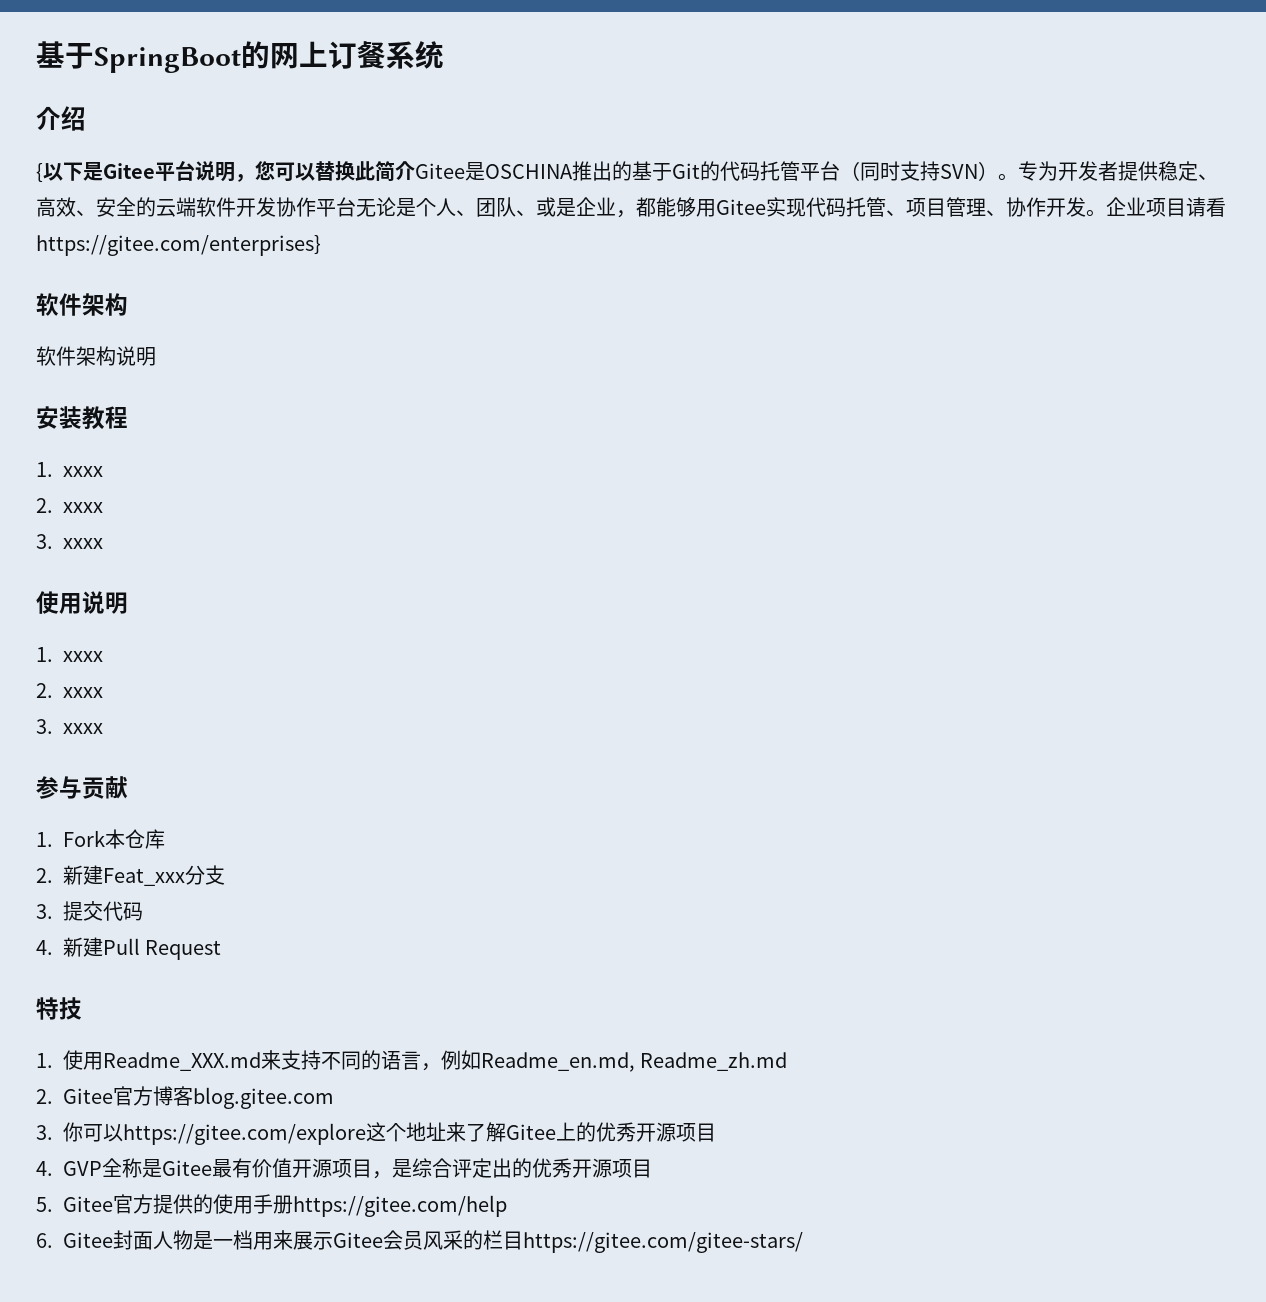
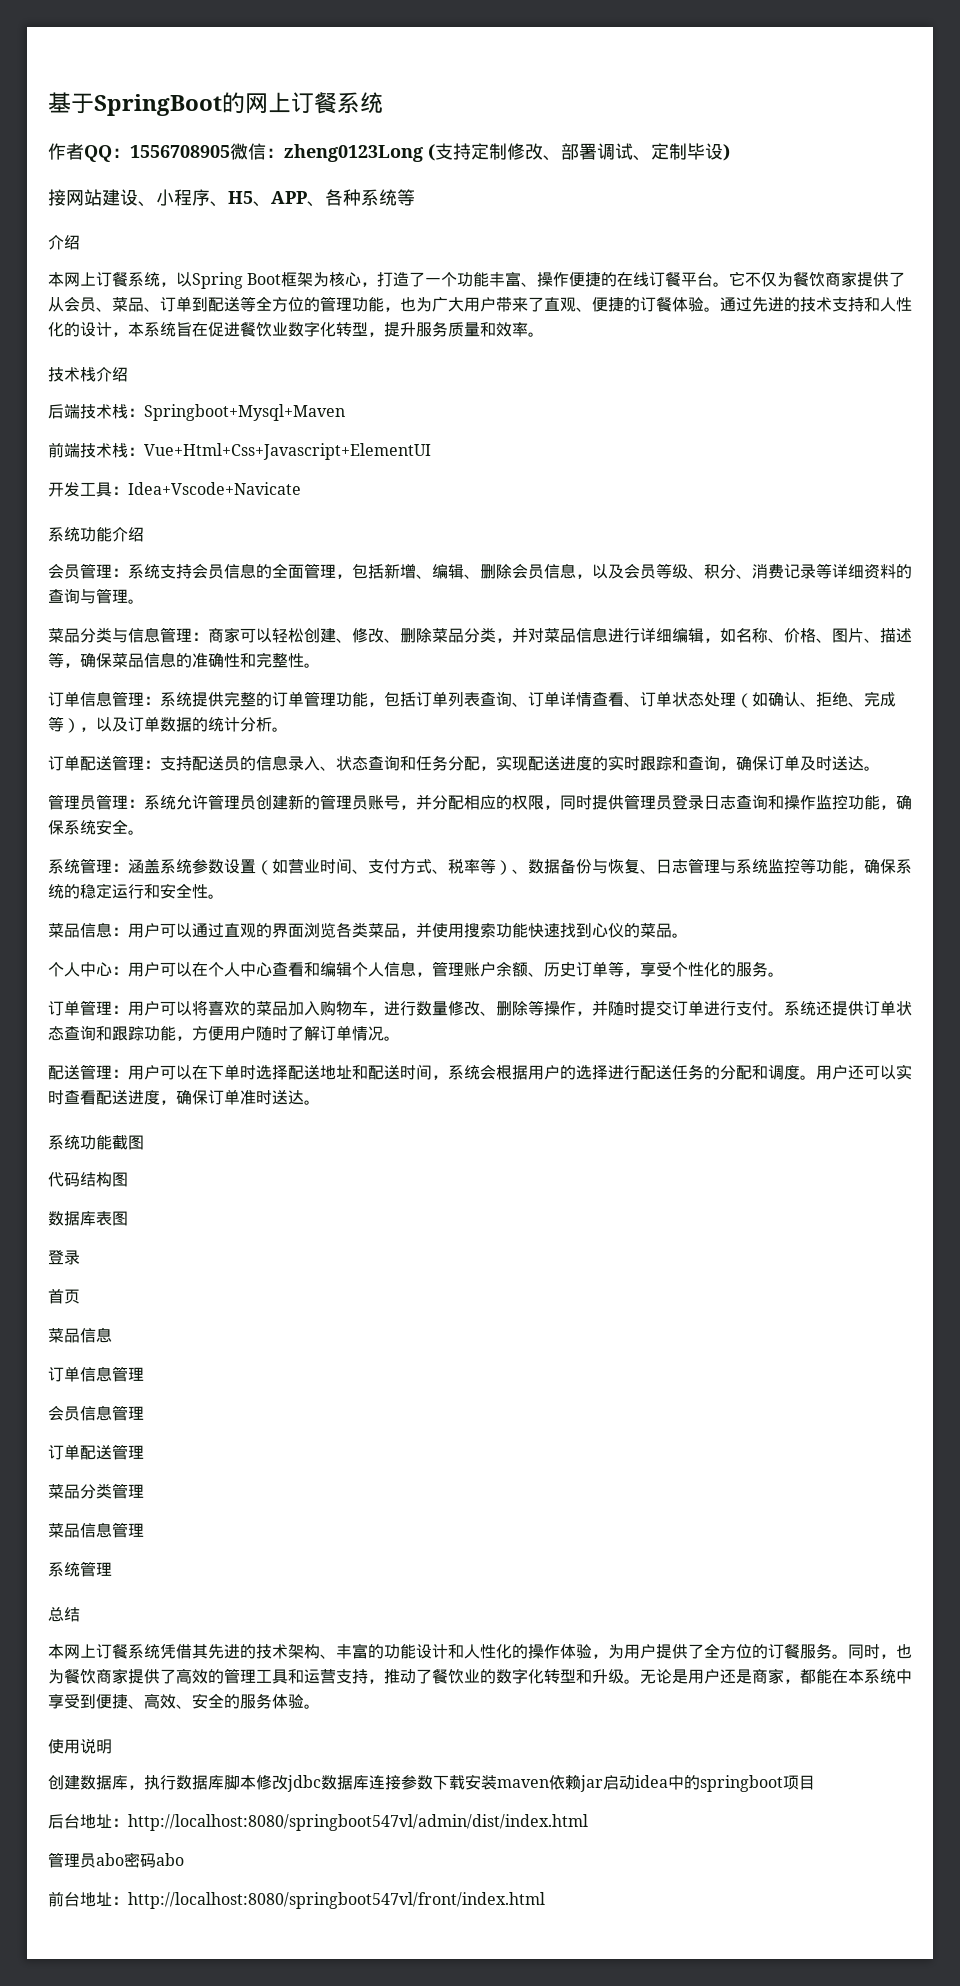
[36,106,86,131] [36,161,1218,183] [36,197,1226,218] [36,235,321,256] [36,293,128,316] [36,346,156,366] [36,406,128,430] [36,462,103,477] [36,498,103,513] [36,534,103,549] [36,591,128,614] [36,647,103,662] [36,683,103,698] [36,719,103,734] [36,776,128,799] [36,829,165,849] [36,865,225,886] [36,901,143,921] [36,937,222,960] [36,997,82,1020] [36,1050,788,1072] [36,1086,334,1109] [36,1122,716,1145] [36,1158,652,1179] [36,1194,507,1217] [36,1230,803,1253] 介绍 // {以下是Gitee平台说明，您可以替换此简介Gitee是OSCHINA推出的基于Git的代码托管平台（同时支持SVN）。专为开发者提供稳定、高效、安全的云端软件开发协作平台无论是个人、团队、或是企业，都能够用Gitee实现代码托管、项目管理、协作开发。企业项目请看https://gitee.com/enterprises} // 软件架构 // 软件架构说明 // 安装教程 // 1. xxxx // 2. xxxx // 3. xxxx // 使用说明 // 1. xxxx // 2. xxxx // 3. xxxx // 参与贡献 // 1. Fork本仓库 // 2.新建Feat_xxx分支 // 3.提交代码 // 4.新建Pull Request // 特技 // 1.使用Readme_XXX.md来支持不同的语言，例如Readme_en.md, Readme_zh.md // 2. Gitee官方博客blog.gitee.com // 3.你可以https://gitee.com/explore这个地址来了解Gitee上的优秀开源项目 // 4. GVP全称是Gitee最有价值开源项目，是综合评定出的优秀开源项目 // 5. Gitee官方提供的使用手册https://gitee.com/help // 6. Gitee封面人物是一档用来展示Gitee会员风采的栏目https://gitee.com/gitee-stars/ -> [48,143,730,162] [48,189,415,207] [48,235,80,250] [48,271,906,289] [48,296,912,312] [48,321,544,337] [48,367,128,382] [48,404,345,421] [48,442,431,460] [48,482,301,497] [48,527,144,542] [48,563,912,579] [48,588,144,604] [48,627,912,643] [48,652,320,668] [48,691,896,708] [48,716,288,733] [48,755,880,771] [48,794,912,810] [48,819,144,835] [48,858,912,875] [48,883,224,899] [48,922,688,938] [48,961,784,977] [48,1000,912,1016] [48,1025,400,1041] [48,1064,912,1080] [48,1089,320,1105] [48,1135,144,1150] [48,1172,128,1187] [48,1211,128,1226] [48,1250,80,1265] [48,1289,80,1304] [48,1327,112,1343] [48,1366,144,1382] [48,1405,144,1421] [48,1444,144,1460] [48,1483,144,1499] [48,1522,144,1538] [48,1561,112,1577] [48,1607,80,1622] [48,1643,912,1659] [48,1668,912,1684] [48,1693,320,1709] [48,1738,112,1754] [48,1774,815,1792] [48,1814,588,1831] [48,1852,184,1868] [48,1891,545,1909] 作者QQ：1556708905微信：zheng0123Long (支持定制修改、部署调试、定制毕设) // 接网站建设、小程序、H5、APP、各种系统等 // 介绍 // 本网上订餐系统，以Spring Boot框架为核心，打造了一个功能丰富、操作便捷的在线订餐平台。它不仅为餐饮商家提供了从会员、菜品、订单到配送等全方位的管理功能，也为广大用户带来了直观、便捷的订餐体验。通过先进的技术支持和人性化的设计，本系统旨在促进餐饮业数字化转型，提升服务质量和效率。 // 技术栈介绍 // 后端技术栈：Springboot+Mysql+Maven // 前端技术栈：Vue+Html+Css+Javascript+ElementUI // 开发工具：Idea+Vscode+Navicate // 系统功能介绍 // 会员管理：系统支持会员信息的全面管理，包括新增、编辑、删除会员信息，以及会员等级、积分、消费记录等详细资料的查询与管理。 // 菜品分类与信息管理：商家可以轻松创建、修改、删除菜品分类，并对菜品信息进行详细编辑，如名称、价格、图片、描述等，确保菜品信息的准确性和完整性。 // 订单信息管理：系统提供完整的订单管理功能，包括订单列表查询、订单详情查看、订单状态处理（如确认、拒绝、完成等），以及订单数据的统计分析。 // 订单配送管理：支持配送员的信息录入、状态查询和任务分配，实现配送进度的实时跟踪和查询，确保订单及时送达。 // 管理员管理：系统允许管理员创建新的管理员账号，并分配相应的权限，同时提供管理员登录日志查询和操作监控功能，确保系统安全。 // 系统管理：涵盖系统参数设置（如营业时间、支付方式、税率等）、数据备份与恢复、日志管理与系统监控等功能，确保系统的稳定运行和安全性。 // 菜品信息：用户可以通过直观的界面浏览各类菜品，并使用搜索功能快速找到心仪的菜品。 // 个人中心：用户可以在个人中心查看和编辑个人信息，管理账户余额、历史订单等，享受个性化的服务。 // 订单管理：用户可以将喜欢的菜品加入购物车，进行数量修改、删除等操作，并随时提交订单进行支付。系统还提供订单状态查询和跟踪功能，方便用户随时了解订单情况。 // 配送管理：用户可以在下单时选择配送地址和配送时间，系统会根据用户的选择进行配送任务的分配和调度。用户还可以实时查看配送进度，确保订单准时送达。 // 系统功能截图 // 代码结构图 // 数据库表图 // 登录 // 首页 // 菜品信息 // 订单信息管理 // 会员信息管理 // 订单配送管理 // 菜品分类管理 // 菜品信息管理 // 系统管理 // 总结 // 本网上订餐系统凭借其先进的技术架构、丰富的功能设计和人性化的操作体验，为用户提供了全方位的订餐服务。同时，也为餐饮商家提供了高效的管理工具和运营支持，推动了餐饮业的数字化转型和升级。无论是用户还是商家，都能在本系统中享受到便捷、高效、安全的服务体验。 // 使用说明 // 创建数据库，执行数据库脚本修改jdbc数据库连接参数下载安装maven依赖jar启动idea中的springboot项目 // 后台地址：http://localhost:8080/springboot547vl/admin/dist/index.html // 管理员abo密码abo // 前台地址：http://localhost:8080/springboot547vl/front/index.html

